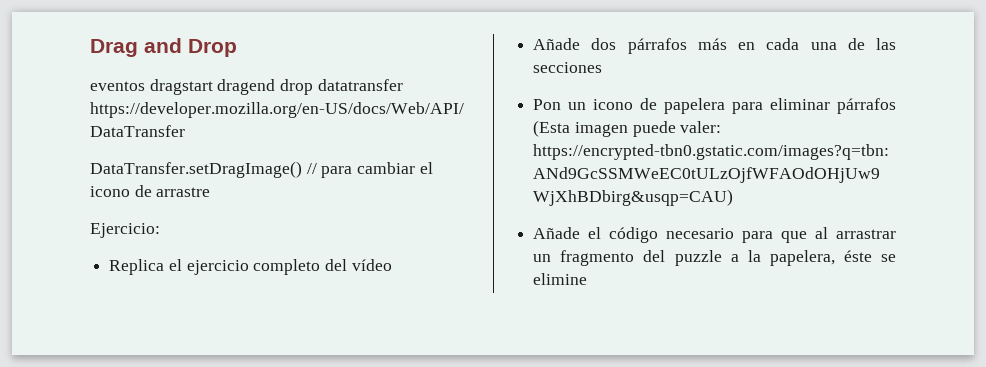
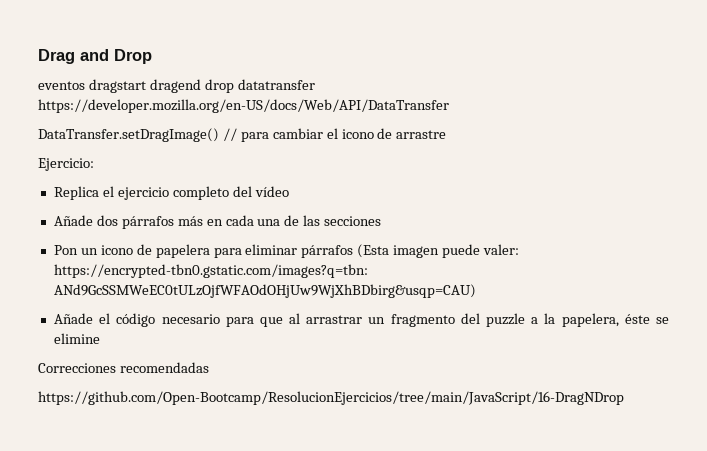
(588, 279) none -> [38,362,209,373] [38,391,624,405] // Correcciones recomendadas // https://github.com/Open-Bootcamp/ResolucionEjercicios/tree/main/JavaScript/16-DragNDrop

